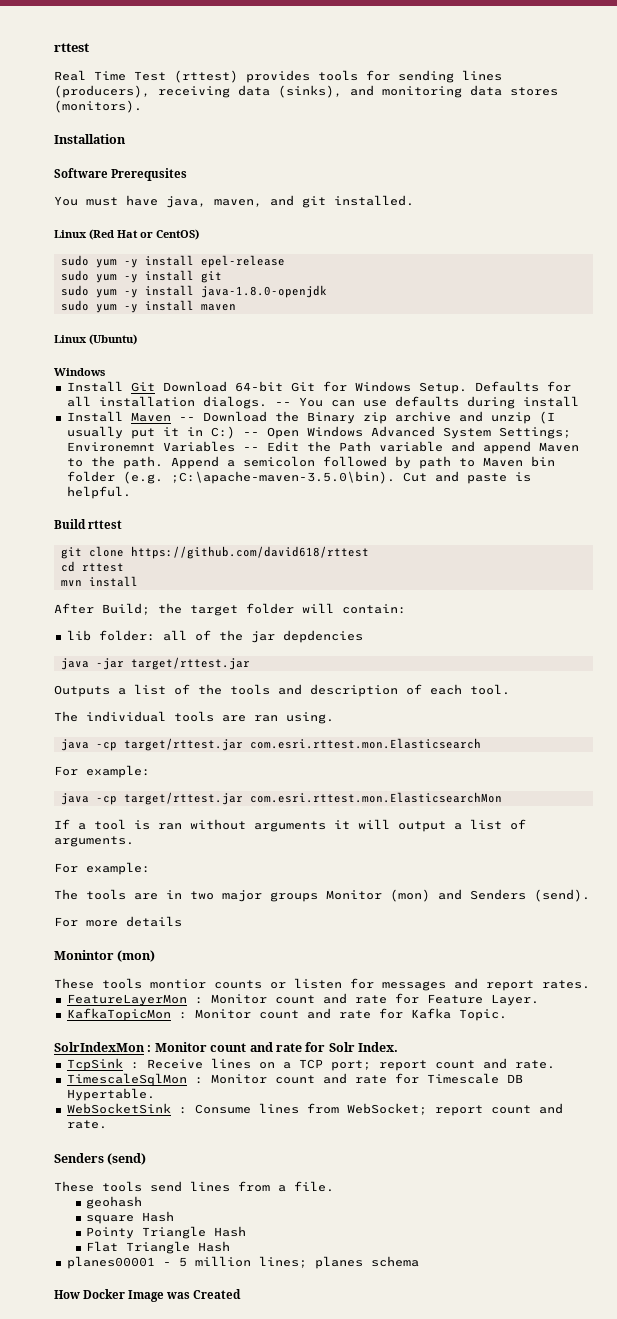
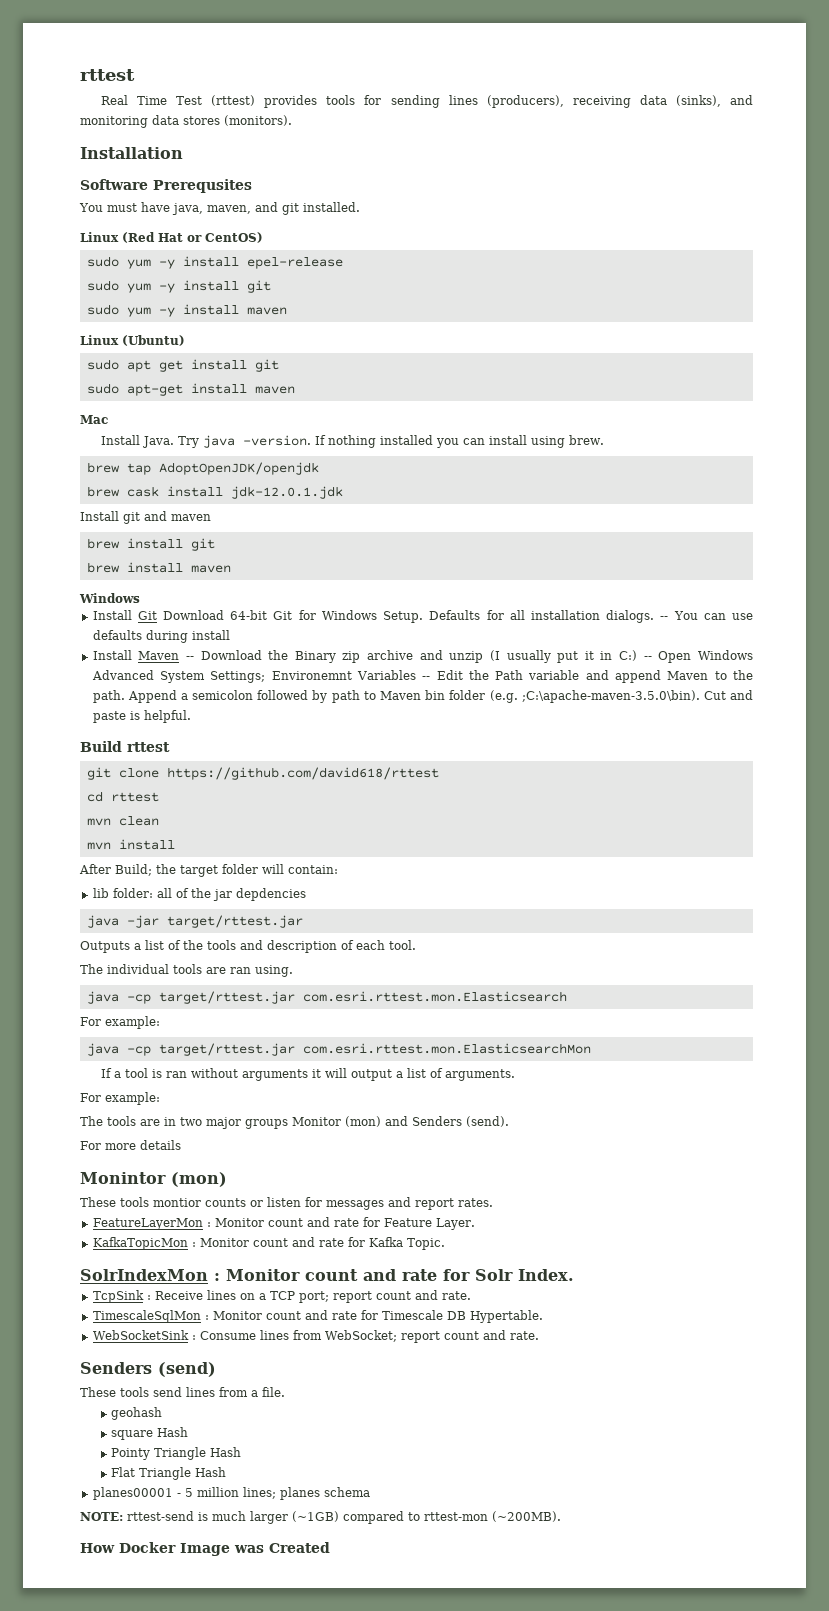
[60,285,327,298] // sudo yum -y install java-1.8.0-openjdk -> (271, 286) none
(137, 339) none -> [86,359,279,372] [86,383,295,396] [80,415,108,424] [100,435,604,448] [86,462,319,475] [86,486,343,499] [80,511,211,524] [86,538,215,551] [86,562,231,573] // sudo apt get install git // sudo apt-get install maven // Mac // Install Java. Try java -version. If nothing installed you can install using brew. // brew tap AdoptOpenJDK/openjdk // brew cask install jdk-12.0.1.jdk // Install git and maven // brew install git // brew install maven
(124, 567) none -> [86,816,159,826] // mvn clean
(419, 1261) none -> [80,1511,561,1524] // NOTE: rttest-send is much larger (~1GB) compared to rttest-mon (~200MB).

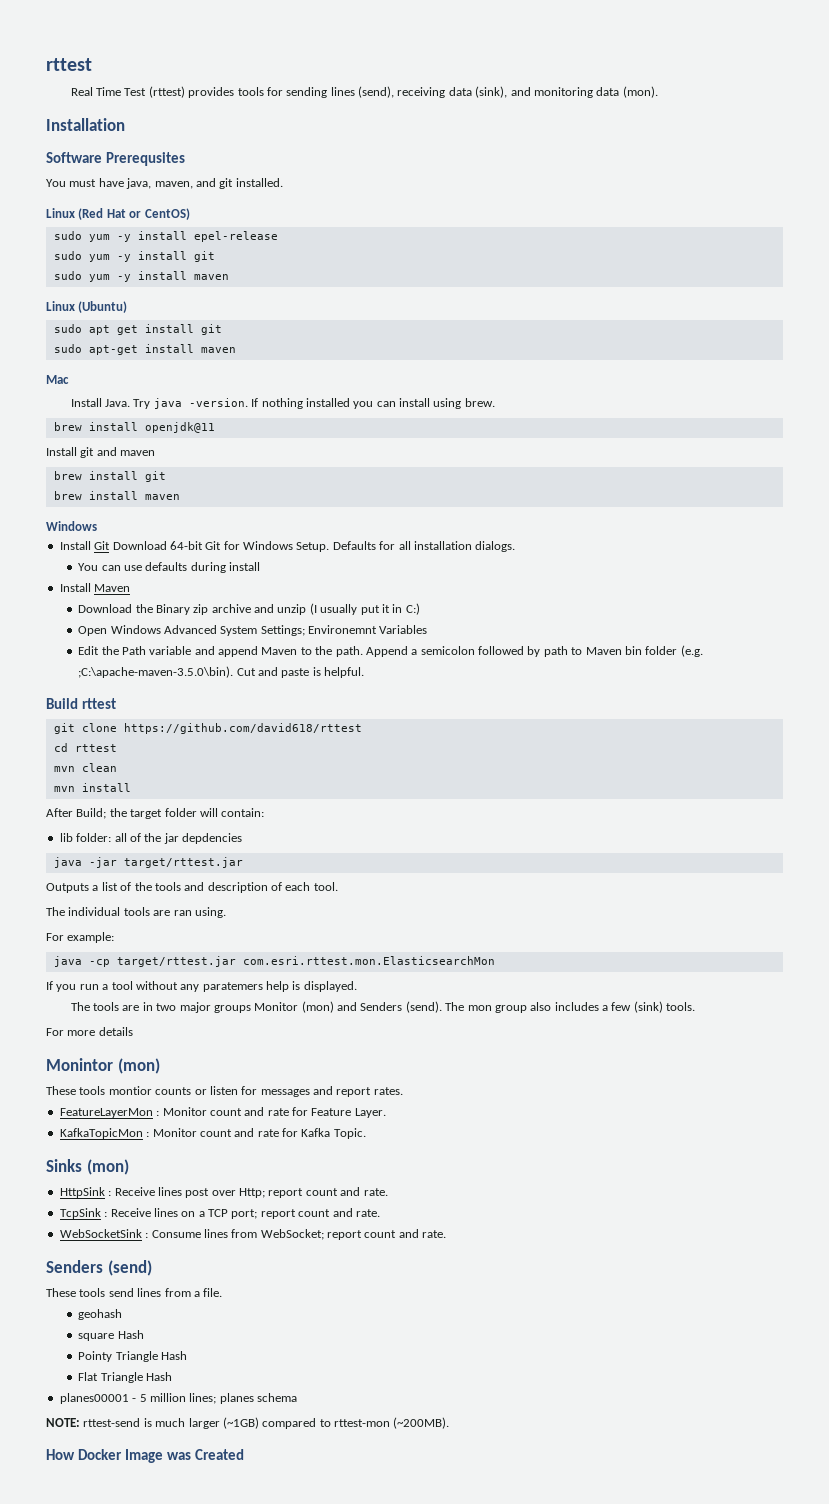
[486,95,564,108] (producers), -> [358,86,395,98] (send),
[675,95,721,107] (sinks), -> [475,86,508,98] (sink),
[183,115,292,126] stores (monitors). -> [622,86,658,98] (mon).
[126,462,319,475] [86,486,343,499] tap AdoptOpenJDK/openjdk // brew cask install jdk-12.0.1.jdk -> [88,422,215,433] install openjdk@11
[660,616,669,620] -- -> (516, 546) //
[185,656,194,660] -- -> (131, 588) //
[643,656,652,660] -- -> (420, 609) //
[422,676,431,680] -- -> (428, 629) //
[86,991,567,1004] // java -cp target/rttest.jar com.esri.rttest.mon.Elasticsearch -> (226, 912) none
[113,1068,515,1081] [80,1092,160,1105] a tool is ran without arguments it will output a list of arguments. // For example: -> [56,981,357,992] you run a tool without any paratemers help is displayed.
(509, 1121) none -> [445,1001,696,1013] The mon group also includes a few (sink) tools.
[80,1269,574,1281] SolrIndexMon : Monitor count and rate for Solr Index. -> [46,1159,129,1175] [59,1187,388,1198] Sinks (mon) // HttpSink : Receive lines post over Http; report count and rate.
[92,1310,543,1323] // TimescaleSqlMon : Monitor count and rate for Timescale DB Hypertable. -> (380, 1213) none

